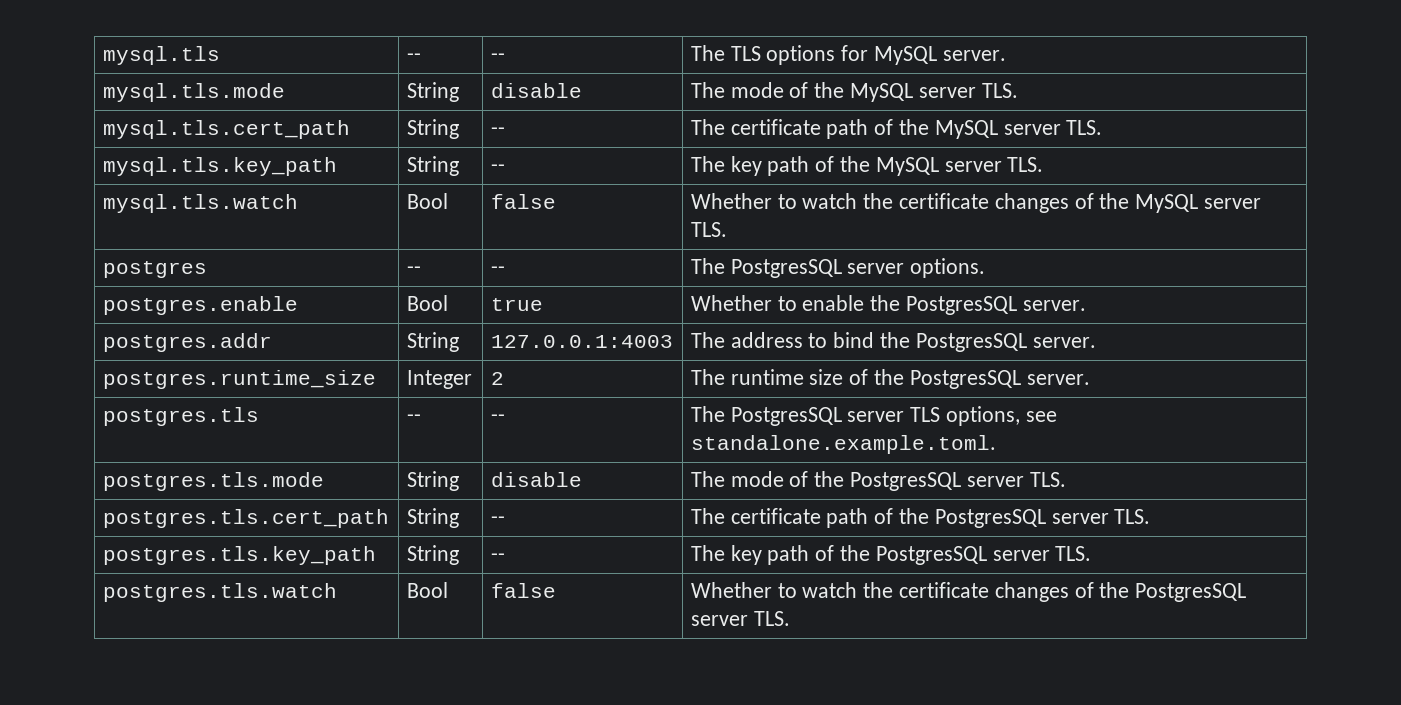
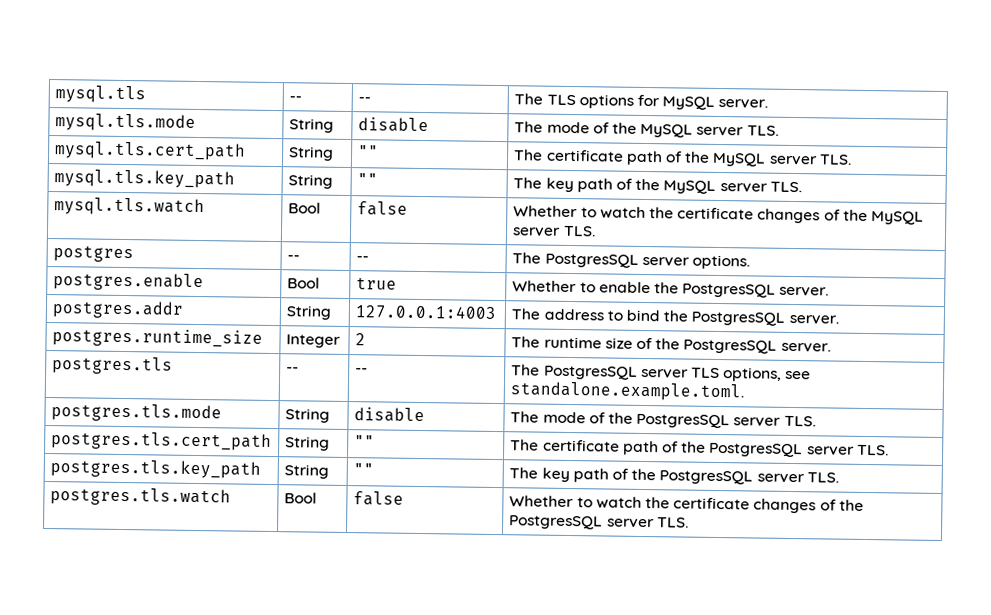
[490,127,505,135] -- -> [357,145,380,159] ""
[490,164,505,172] -- -> [357,173,379,187] ""
[490,516,505,524] -- -> [354,435,376,449] ""
[490,553,505,561] -- -> [353,463,375,477] ""

